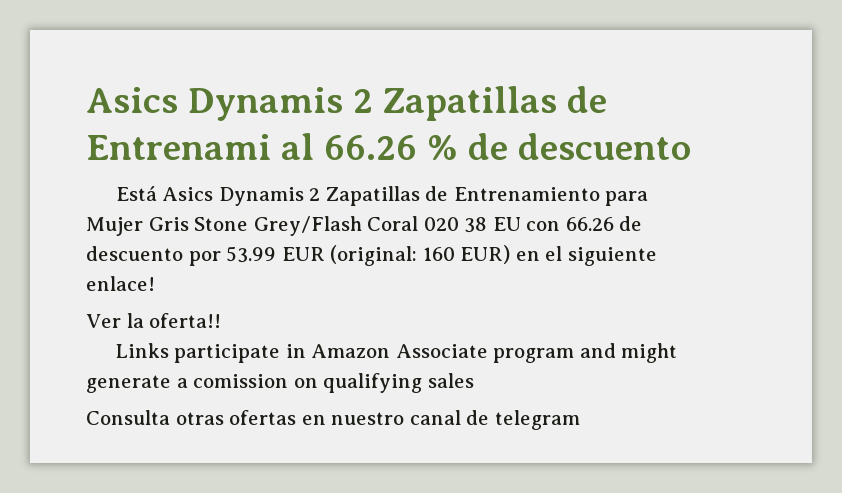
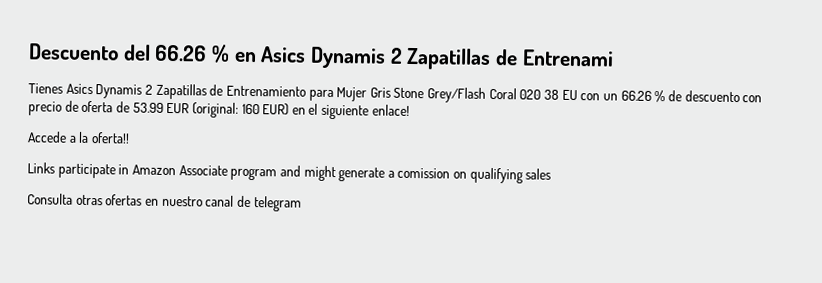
(86, 100) none -> [28,43,257,63] Descuento del 66.26 % en
[280,133,691,160] [115,186,157,201] al 66.26 % de descuento // Está -> [28,83,63,94] // Tienes
[565,216,643,231] [86,246,221,266] 66.26 de descuento por -> [602,90,763,103] [28,100,130,116] un 66.26 % de descuento con precio de oferta de
[86,314,121,328] Ver -> [27,131,77,143] Accede a

